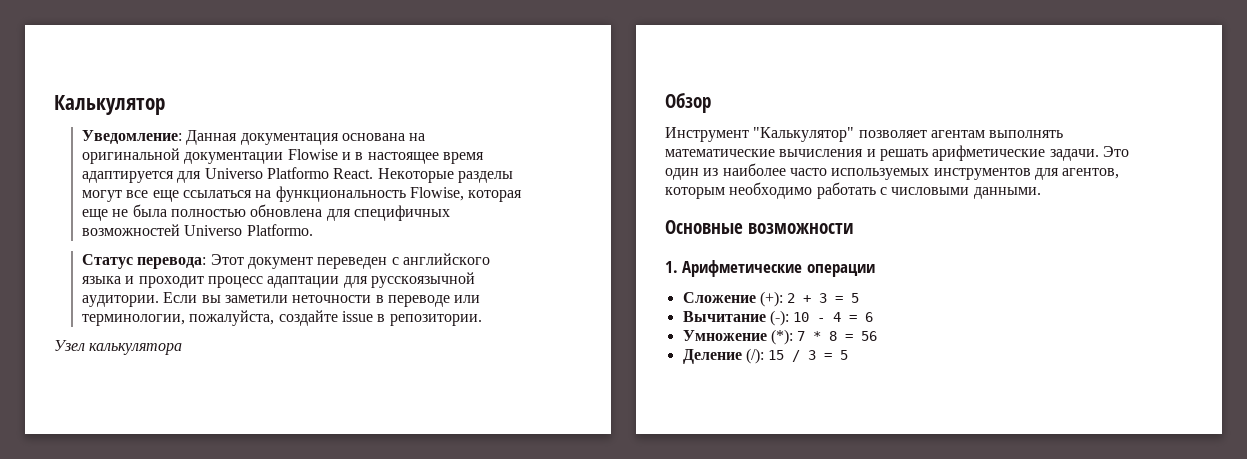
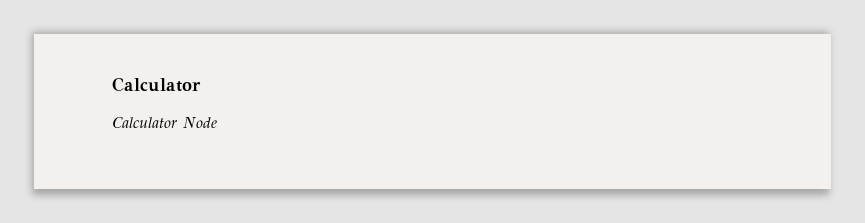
[54,95,165,115] [82,130,426,145] [82,148,485,164] [82,167,514,183] [82,186,523,202] [82,204,451,221] [82,224,313,236] [82,253,491,269] [82,272,476,288] [82,292,481,307] [82,310,482,326] [54,340,183,355] [665,93,711,113] [665,127,1064,142] [665,145,1129,161] [665,163,1120,180] [665,182,1041,199] [665,220,854,234] [665,260,875,277] [682,291,860,307] [682,310,874,326] [682,329,878,345] [682,348,849,364] Калькулятор // Уведомление: Данная документация основана на оригинальной документации Flowise и в настоящее время адаптируется для Universo Platformo React. Некоторые разделы могут все еще ссылаться на функциональность Flowise, которая еще не была полностью обновлена для специфичных возможностей Universo Platformo. // Статус перевода: Этот документ переведен с английского языка и проходит процесс адаптации для русскоязычной аудитории. Если вы заметили неточности в переводе или терминологии, пожалуйста, создайте issue в репозитории. // Узел калькулятора // Обзор // Инструмент "Калькулятор" позволяет агентам выполнять математические вычисления и решать арифметические задачи. Это один из наиболее часто используемых инструментов для агентов, которым необходимо работать с числовыми данными. // Основные возможности // 1. Арифметические операции // Сложение (+): 2 + 3 = 5 // Вычитание (-): 10 - 4 = 6 // Умножение (*): 7 * 8 = 56 // Деление (/): 15 / 3 = 5 -> [112,77,201,92] [112,117,217,128] Calculator // Calculator Node

